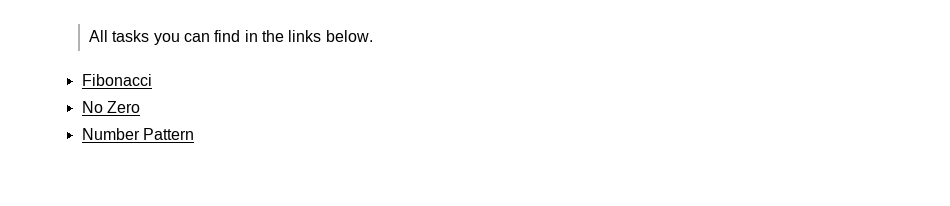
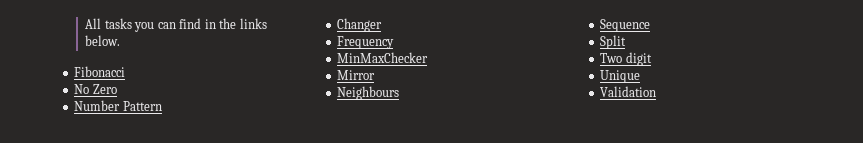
(194, 134) none -> [337,18,383,32] [337,36,395,49] [337,52,429,63] [337,70,376,80] [337,86,400,100] [600,19,651,32] [600,35,627,49] [600,52,652,66] [600,70,641,83] [600,86,657,97] // Changer // Frequency // MinMaxChecker // Mirror // Neighbours // Sequence // Split // Two digit // Unique // Validation

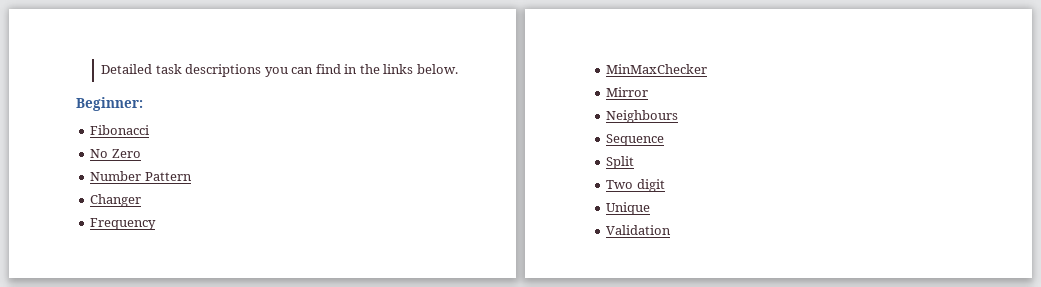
[85,18,132,29] All tasks -> [101,64,262,77] Detailed task descriptions
(121, 40) none -> [76,97,143,111] // Beginner:

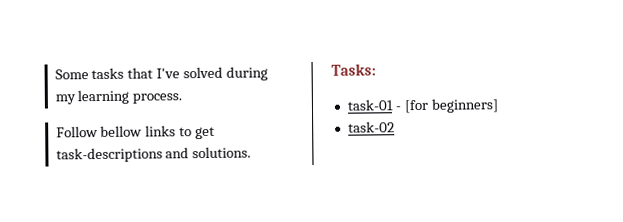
[101,64,458,77] [76,97,143,111] [90,125,150,135] [90,149,141,158] [90,171,192,181] [90,194,142,207] [90,218,157,230] [606,64,708,74] [606,87,649,97] [606,110,679,123] [606,134,665,146] [606,156,635,169] [606,179,665,192] [606,202,651,215] [606,225,672,235] Detailed task descriptions you can find in the links below. // Beginner: // Fibonacci // No Zero // Number Pattern // Changer // Frequency // MinMaxChecker // Mirror // Neighbours // Sequence // Split // Two digit // Unique // Validation -> [54,66,269,81] [54,89,183,105] [55,125,216,140] [55,146,252,163] [331,63,376,76] [346,98,499,114] [347,121,395,133] Some tasks that I've solved during my learning process. // Follow bellow links to get task-descriptions and solutions. // Tasks: // task-01 - [for beginners] // task-02

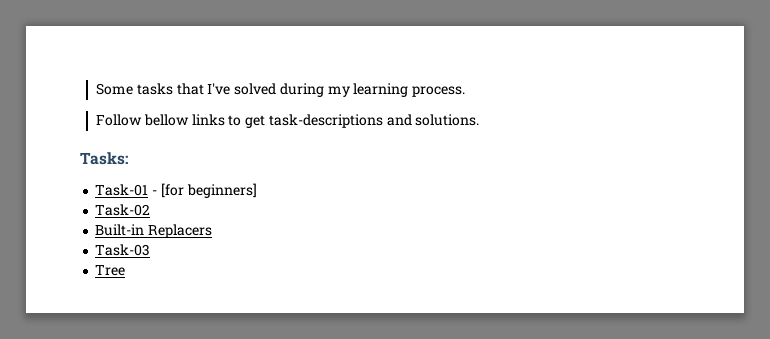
[346,99,393,111] task-01 -> [95,184,149,196] Task-01
[347,121,395,133] task-02 -> [95,204,151,216] [95,224,213,238] [95,244,151,256] [95,265,126,276] Task-02 // Built-in Replacers // Task-03 // Tree

